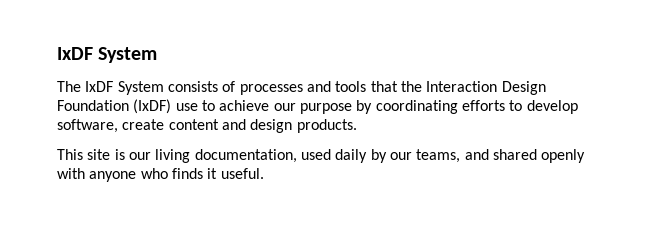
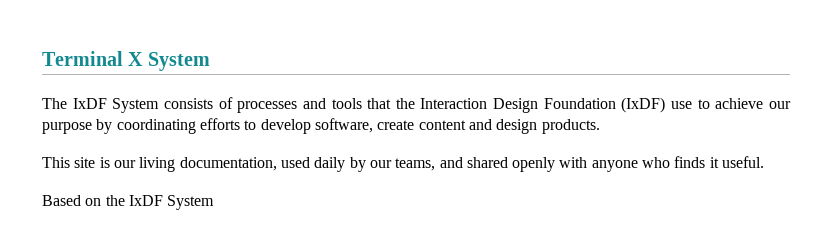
[57,47,93,60] IxDF -> [42,51,144,66] Terminal X
(264, 173) none -> [42,195,215,210] // Based on the IxDF System

